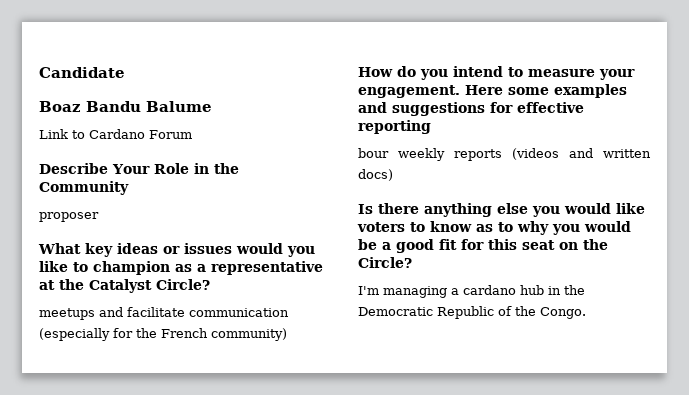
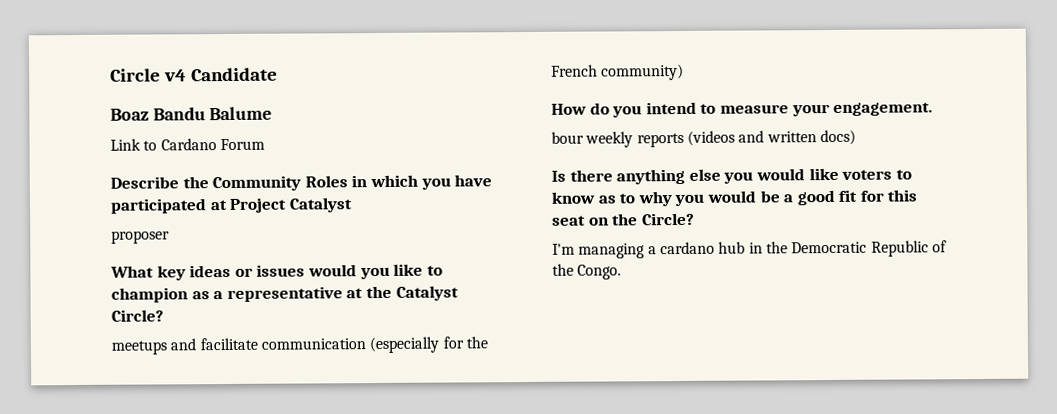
(39, 72) none -> [110,68,187,82] Circle v4
[112,163,209,174] Your Role in -> (179, 182) none
(129, 188) none -> [304,174,493,190] [110,197,353,214] Roles in which you have participated at Project Catalyst
[465,84,627,98] [358,102,584,116] [358,120,431,134] Here some examples and suggestions for effective reporting -> (934, 109) none

